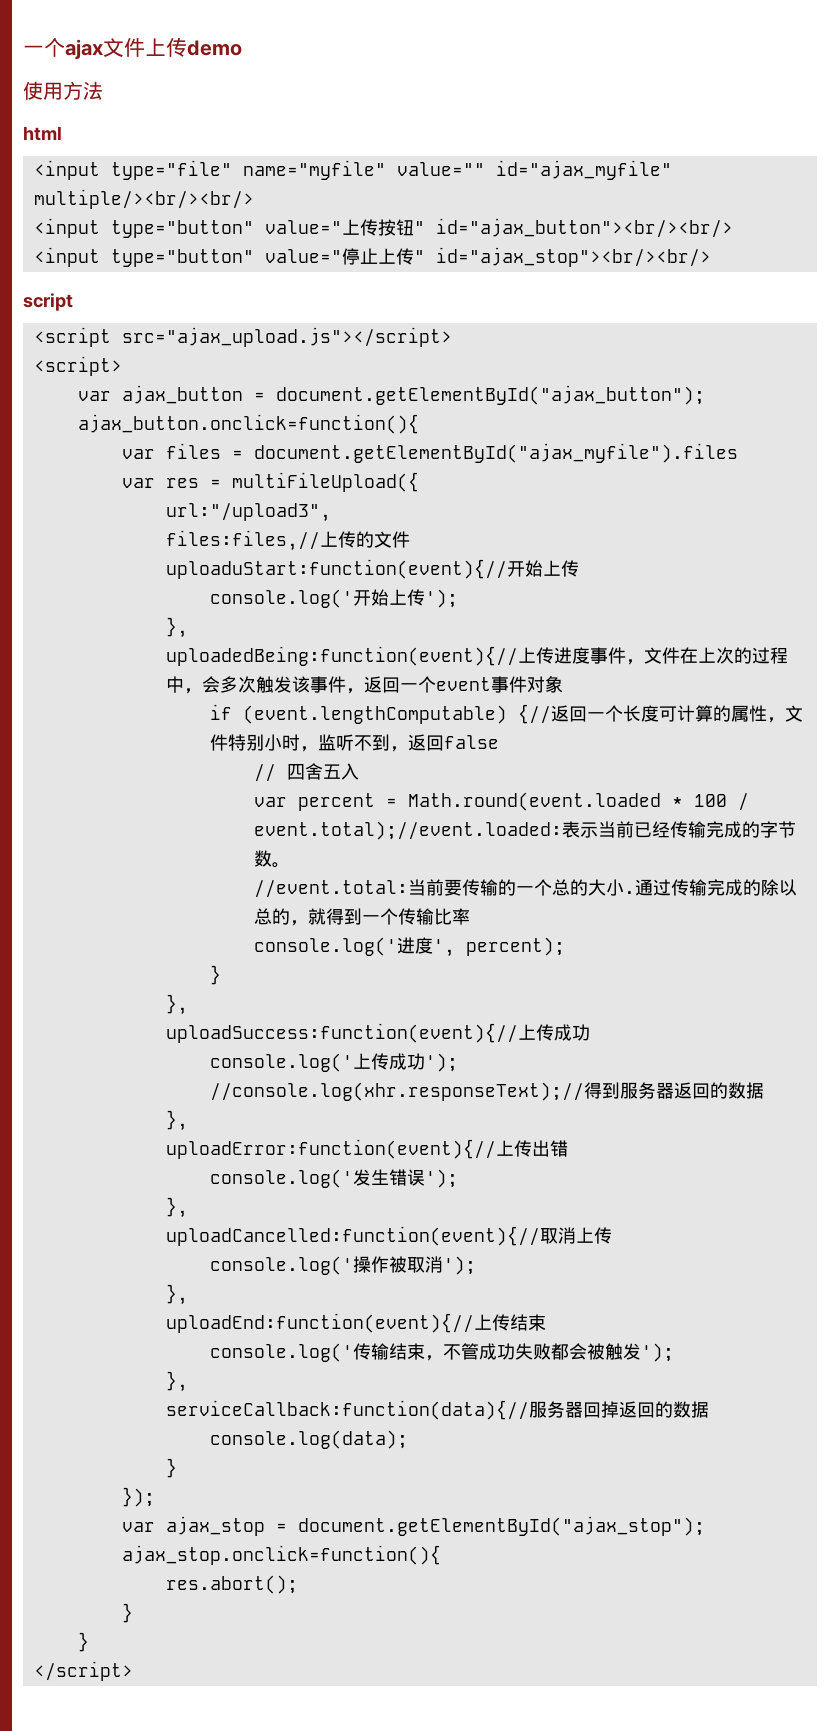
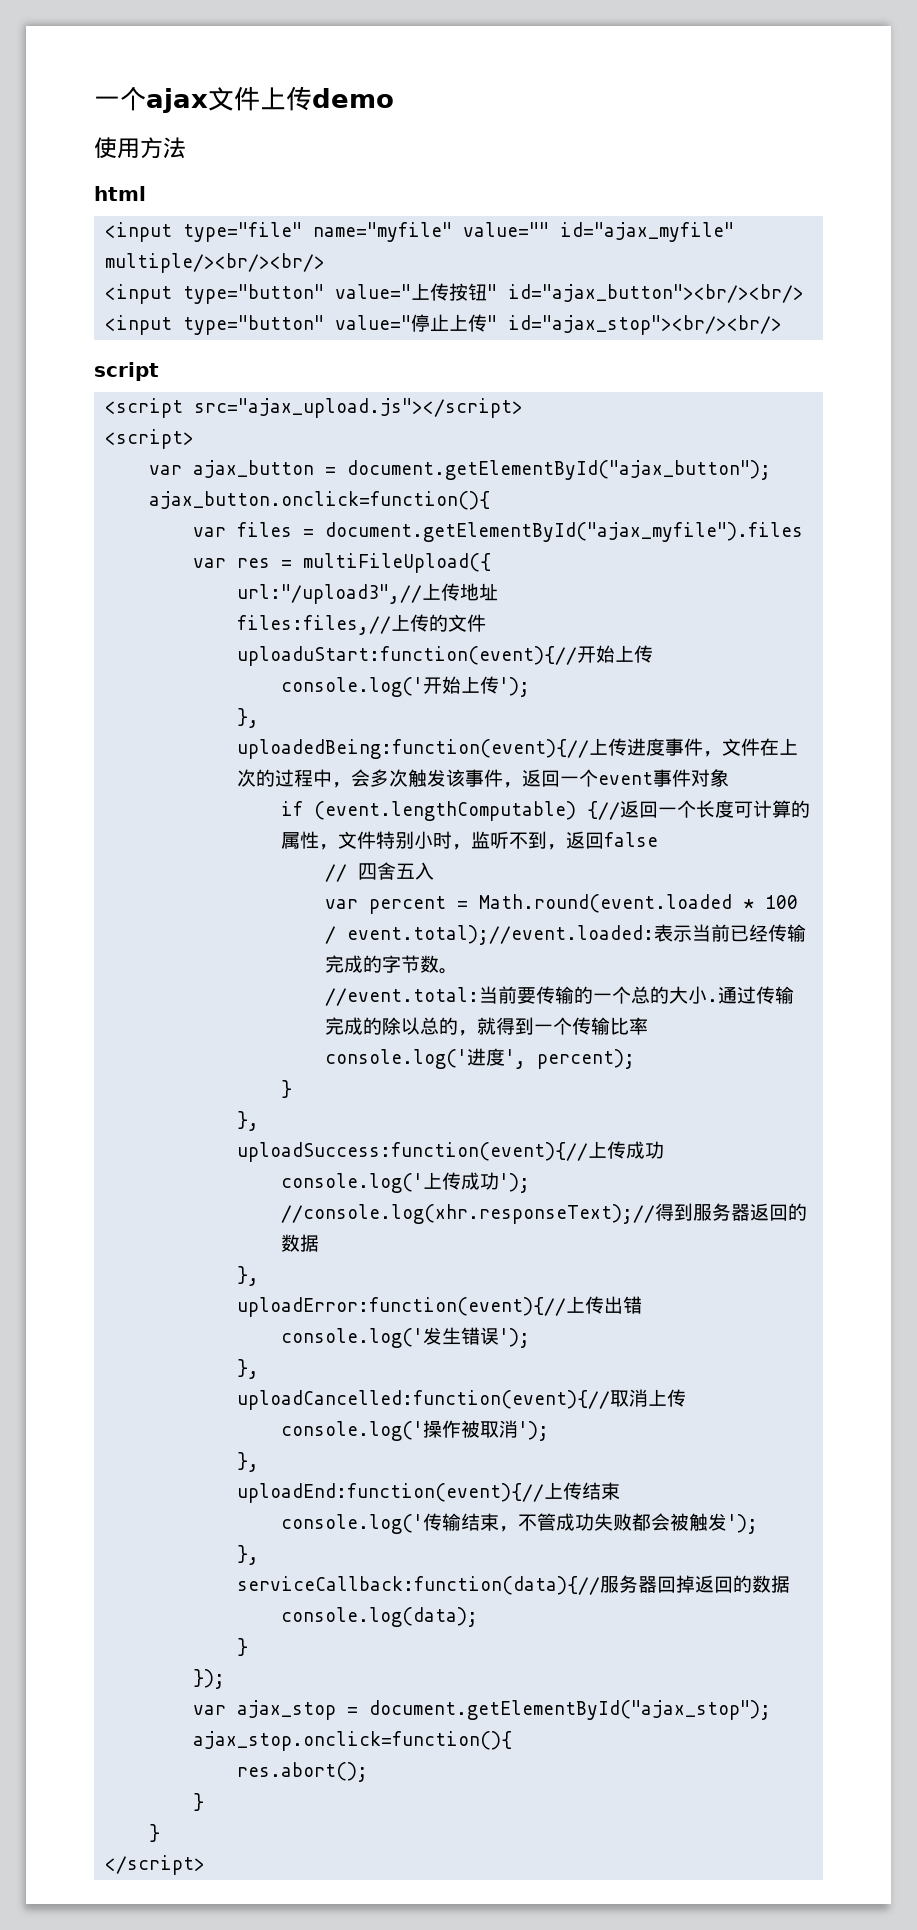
[165,503,331,522] url:"/upload3", -> [236,583,498,604] url:"/upload3",//上传地址

